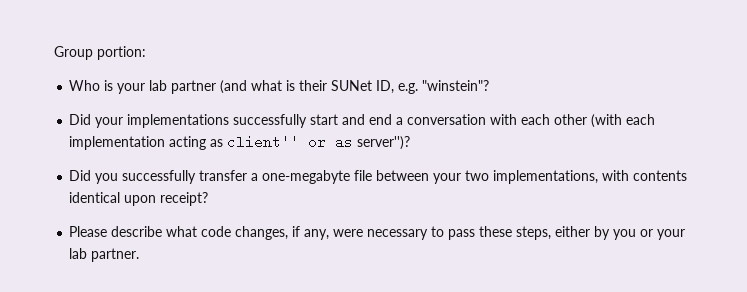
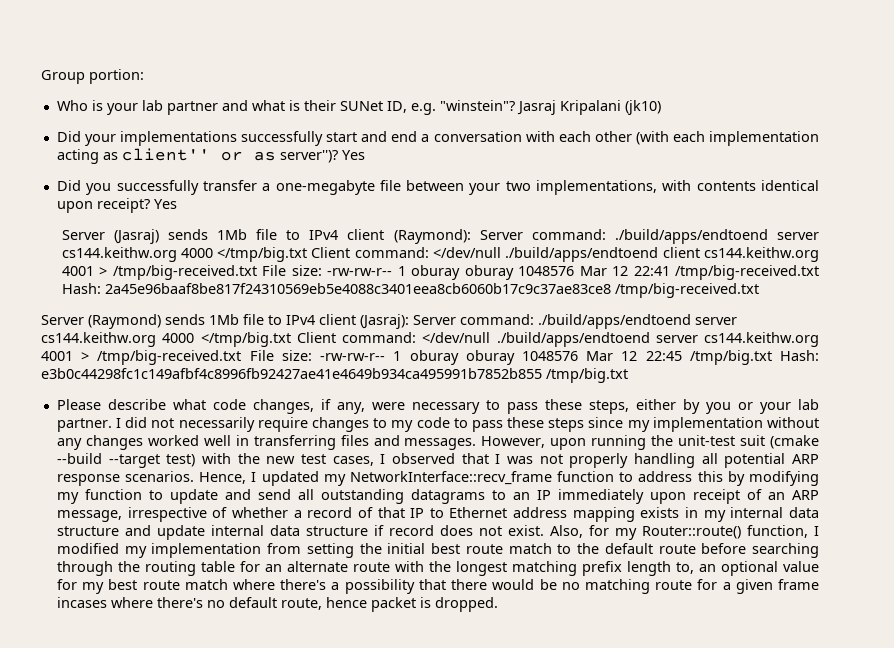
[220,80,248,94] (and -> [221,100,248,111] and
(490, 85) none -> [516,100,661,115] Jasraj Kripalani (jk10)
(411, 143) none -> [341,150,365,160] Yes
(209, 199) none -> [153,199,177,209] [61,229,819,244] [61,247,819,262] [61,265,819,280] [61,283,759,298] [41,314,737,329] [41,332,819,347] [41,350,819,365] [41,368,628,383] Yes // Server (Jasraj) sends 1Mb file to IPv4 client (Raymond): Server command: ./build/apps/endtoend server cs144.keithw.org 4000 </tmp/big.txt Client command: </dev/null ./build/apps/endtoend client cs144.keithw.org 4001 > /tmp/big-received.txt File size: -rw-rw-r-- 1 oburay oburay 1048576 Mar 12 22:41 /tmp/big-received.txt Hash: 2a45e96baaf8be817f24310569eb5e4088c3401eea8cb6060b17c9c37ae83ce8 /tmp/big-received.txt // Server (Raymond) sends 1Mb file to IPv4 client (Jasraj): Server command: ./build/apps/endtoend server cs144.keithw.org 4000 </tmp/big.txt Client command: </dev/null ./build/apps/endtoend server cs144.keithw.org 4001 > /tmp/big-received.txt File size: -rw-rw-r-- 1 oburay oburay 1048576 Mar 12 22:45 /tmp/big.txt Hash: e3b0c44298fc1c149afbf4c8996fb92427ae41e4649b934ca495991b7852b855 /tmp/big.txt
(140, 255) none -> [116,417,819,432] [56,435,819,450] [56,453,819,468] [56,471,820,486] [56,489,819,504] [56,507,819,522] [56,525,819,540] [56,543,820,558] [56,561,819,576] [56,579,819,594] [56,597,498,612] I did not necessarily require changes to my code to pass these steps since my implementation without any changes worked well in transferring files and messages. However, upon running the unit-test suit (cmake --build --target test) with the new test cases, I observed that I was not properly handling all potential ARP response scenarios. Hence, I updated my NetworkInterface::recv_frame function to address this by modifying my function to update and send all outstanding datagrams to an IP immediately upon receipt of an ARP message, irrespective of whether a record of that IP to Ethernet address mapping exists in my internal data structure and update internal data structure if record does not exist. Also, for my Router::route() function, I modified my implementation from setting the initial best route match to the default route before searching through the routing table for an alternate route with the longest matching prefix length to, an optional value for my best route match where there's a possibility that there would be no matching route for a given frame incases where there's no default route, hence packet is dropped.

